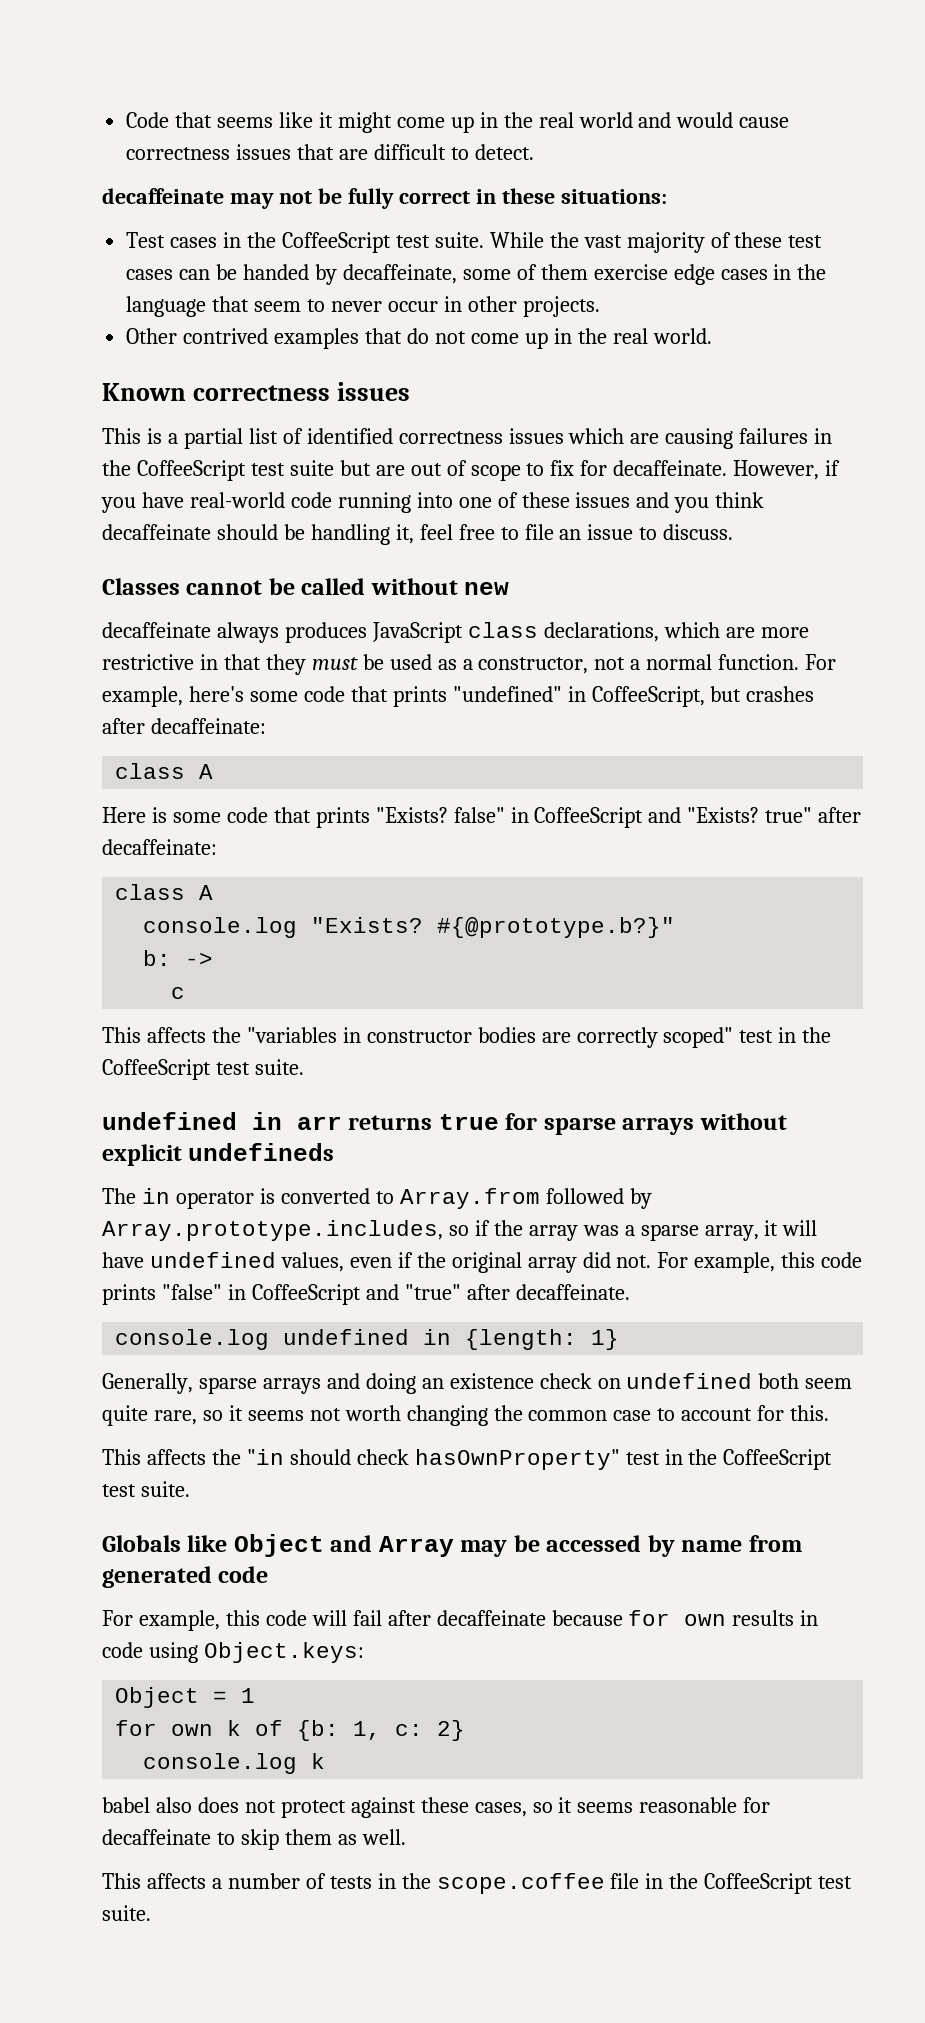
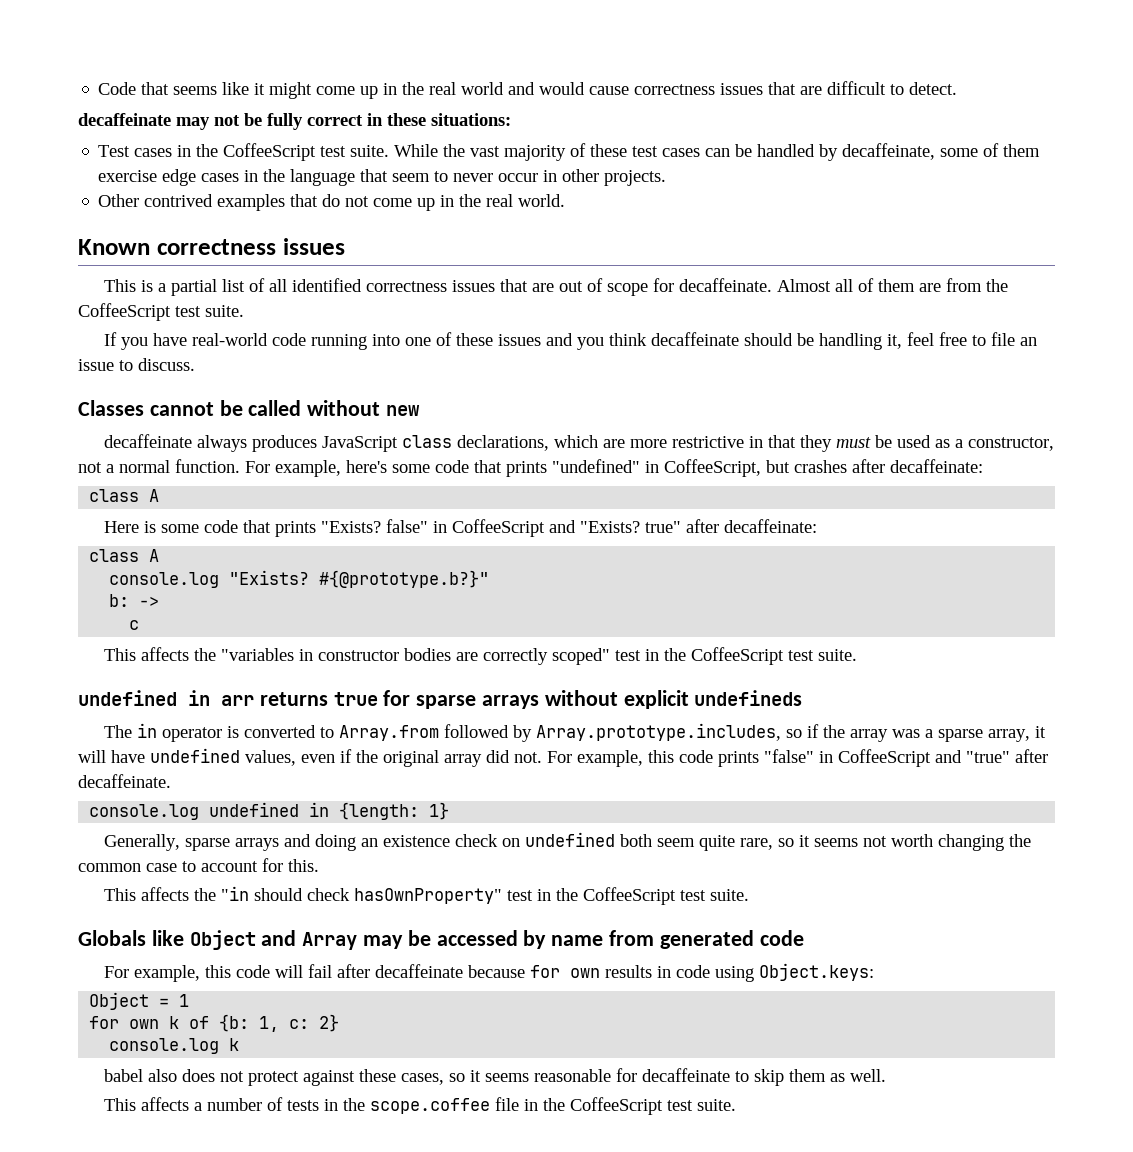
[243,264,310,280] handed -> [757,144,816,157] handled
(303, 436) none -> [268,279,287,292] all
[568,428,833,449] [102,460,841,481] which are causing failures in the CoffeeScript test suite but are out of scope to fix for decaffeinate. However, if -> [499,278,1008,296] [78,303,244,321] [103,332,117,346] that are out of scope for decaffeinate. Almost all of them are from the CoffeeScript test suite. // If

